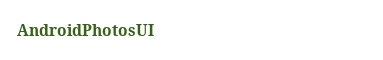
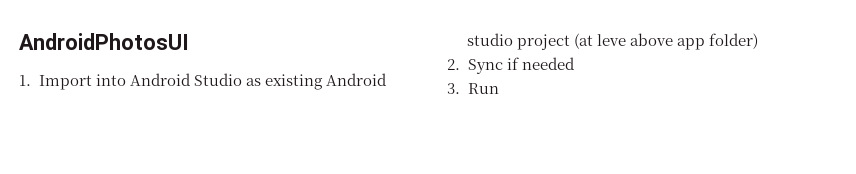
(154, 30) none -> [19,73,387,90] [466,33,758,50] [447,57,575,74] [447,83,499,94] // 1. Import into Android Studio as existing Android studio project (at leve above app folder) // 2. Sync if needed // 3. Run

